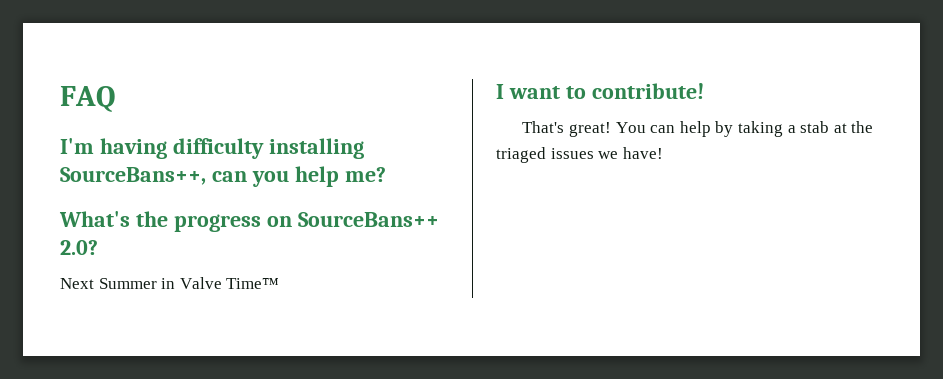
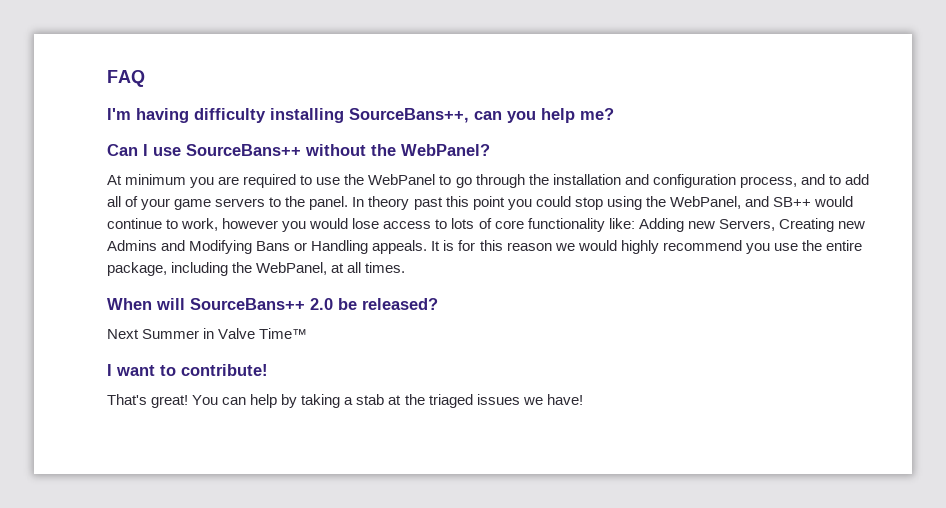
[59,211,439,232] [60,240,98,255] What's the progress on SourceBans++ 2.0? -> [107,144,490,156] [107,174,869,188] [107,196,854,210] [107,218,865,232] [107,240,862,254] [107,262,406,276] [107,298,438,310] Can I use SourceBans++ without the WebPanel? // At minimum you are required to use the WebPanel to go through the installation and configuration process, and to add all of your game servers to the panel. In theory past this point you could stop using the WebPanel, and SB++ would continue to work, however you would lose access to lots of core functionality like: Adding new Servers, Creating new Admins and Modifying Bans or Handling appeals. It is for this reason we would highly recommend you use the entire package, including the WebPanel, at all times. // When will SourceBans++ 2.0 be released?

